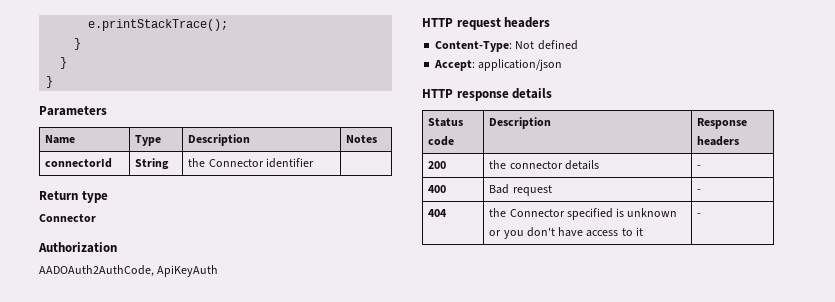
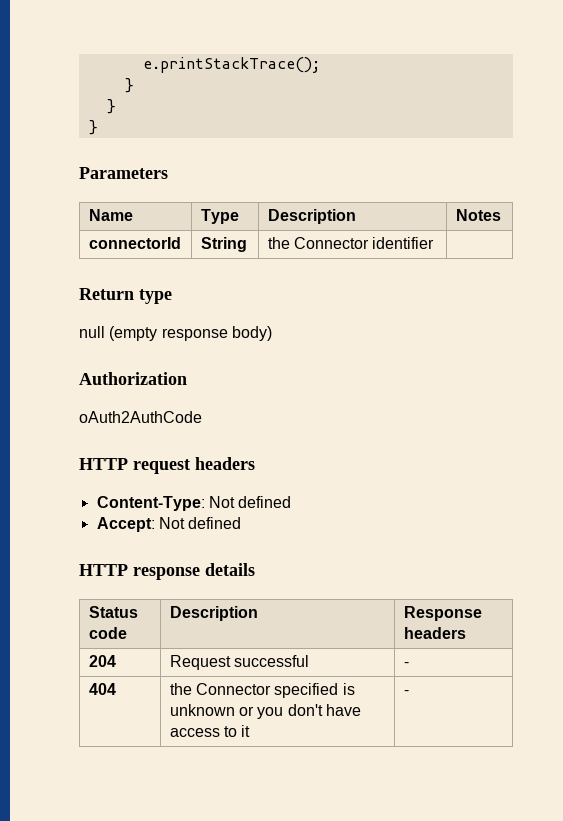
[39,214,96,222] Connector -> [79,326,272,341] null (empty response body)
[39,265,219,277] AADOAuth2AuthCode, ApiKeyAuth -> [79,411,202,423] oAuth2AuthCode
[478,59,563,71] application/json -> [158,517,242,529] Not defined
[428,161,447,169] [489,160,599,170] [697,165,702,169] [428,185,447,193] [489,184,552,196] 200 | the connector details | - // 400 | Bad request -> [88,655,116,667] [169,655,310,670] 204 | Request successful

